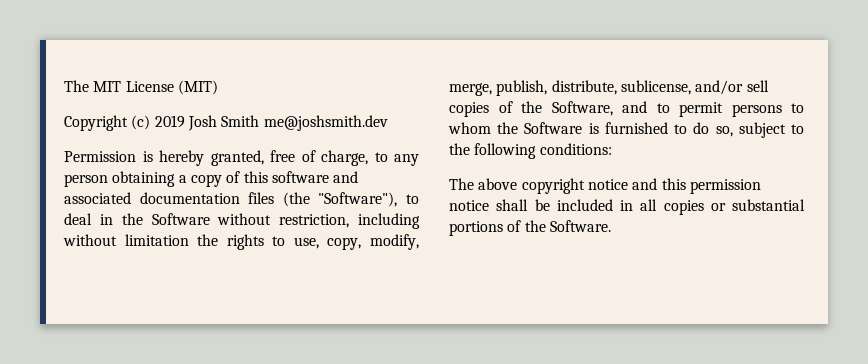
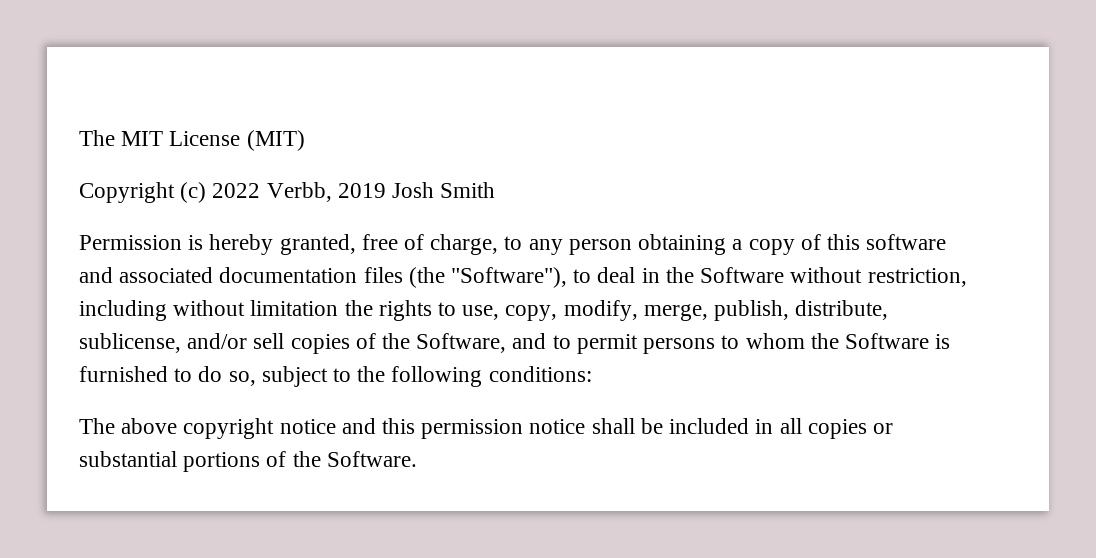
(151, 122) none -> [212,182,332,202] 2022 Verbb,
[263,115,388,131] me@joshsmith.dev -> (496, 190) none

